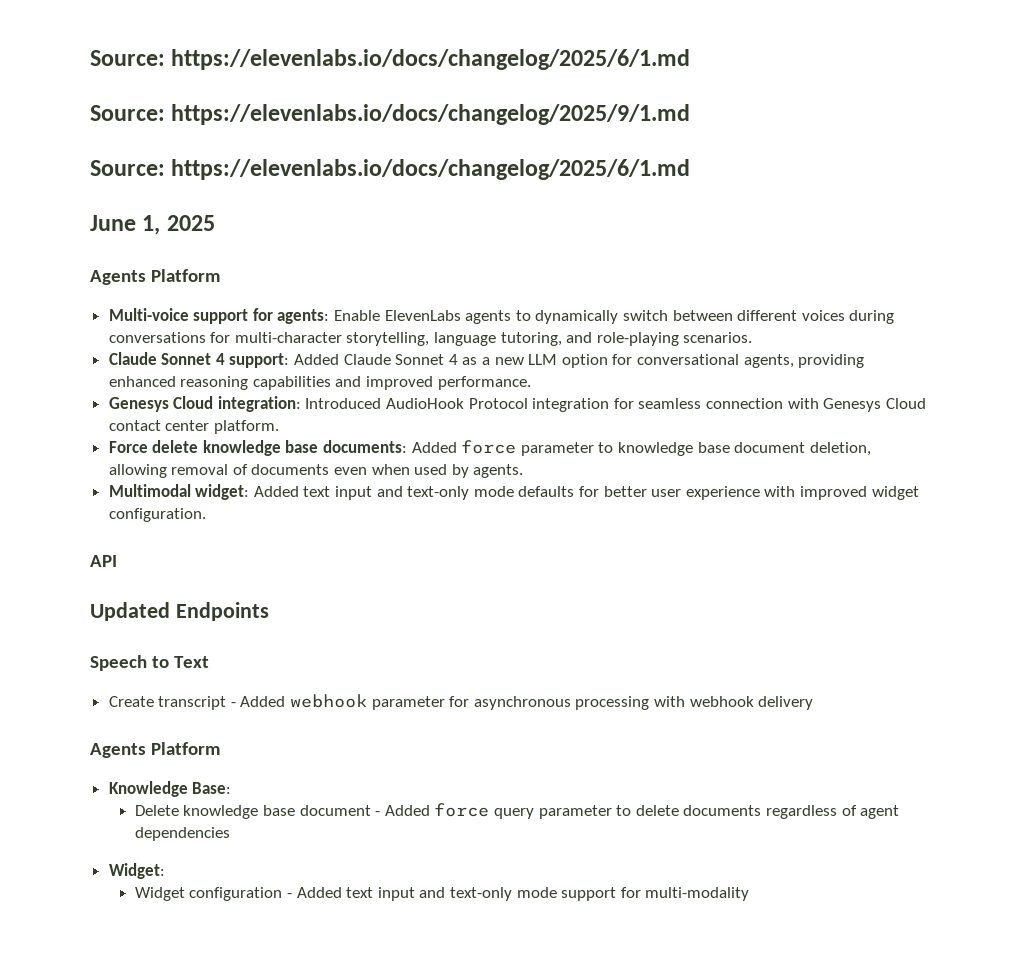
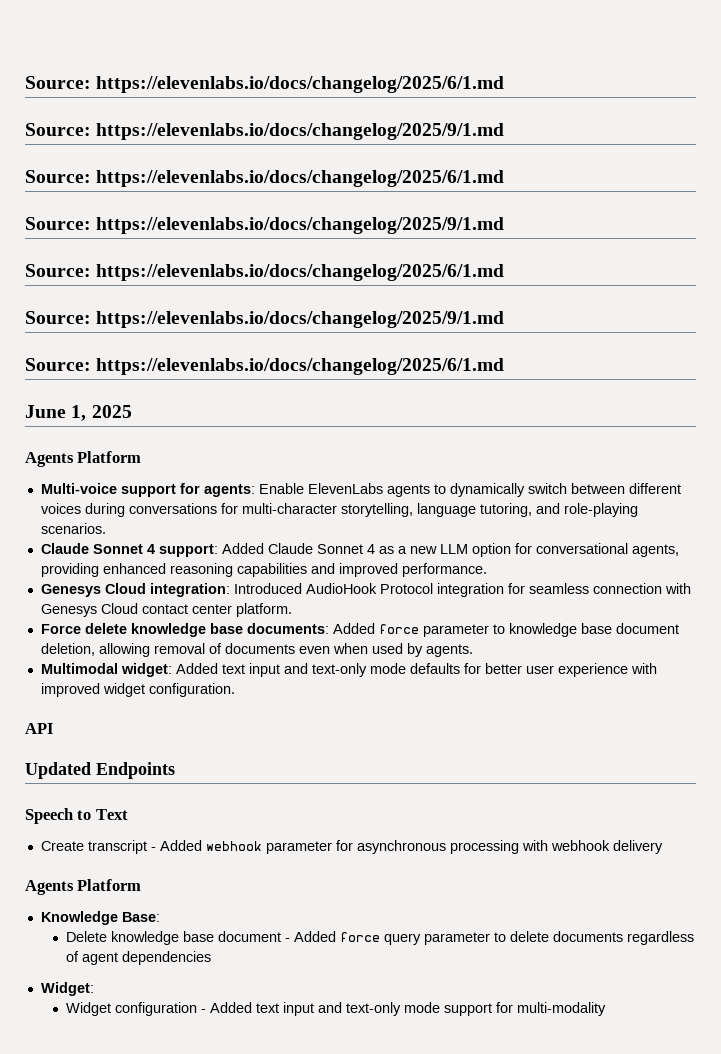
[90,49,691,70] [90,104,691,125] [90,159,691,180] Source: https://elevenlabs.io/docs/changelog/2025/6/1.md // Source: https://elevenlabs.io/docs/changelog/2025/9/1.md // Source: https://elevenlabs.io/docs/changelog/2025/6/1.md -> [25,76,505,93] [25,123,505,140] [25,170,505,187] [25,217,505,234] [25,264,505,281] [25,311,505,328] [25,358,505,375] Source: https://elevenlabs.io/docs/changelog/2025/6/1.md // Source: https://elevenlabs.io/docs/changelog/2025/9/1.md // Source: https://elevenlabs.io/docs/changelog/2025/6/1.md // Source: https://elevenlabs.io/docs/changelog/2025/9/1.md // Source: https://elevenlabs.io/docs/changelog/2025/6/1.md // Source: https://elevenlabs.io/docs/changelog/2025/9/1.md // Source: https://elevenlabs.io/docs/changelog/2025/6/1.md

